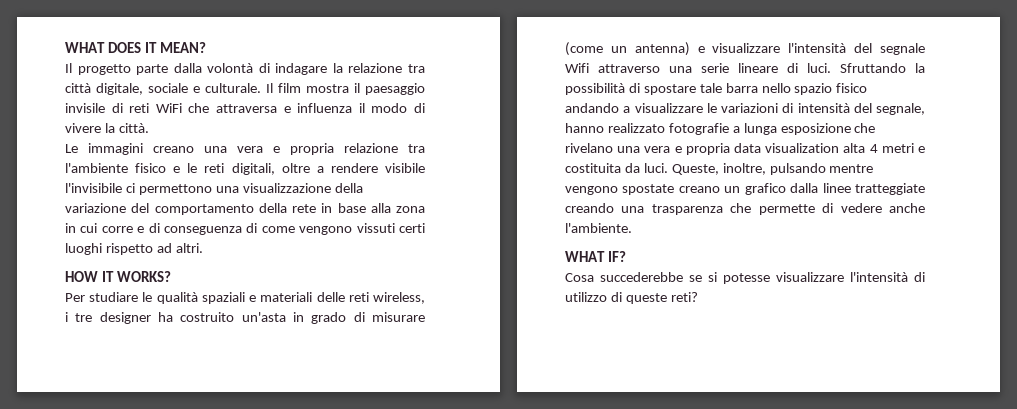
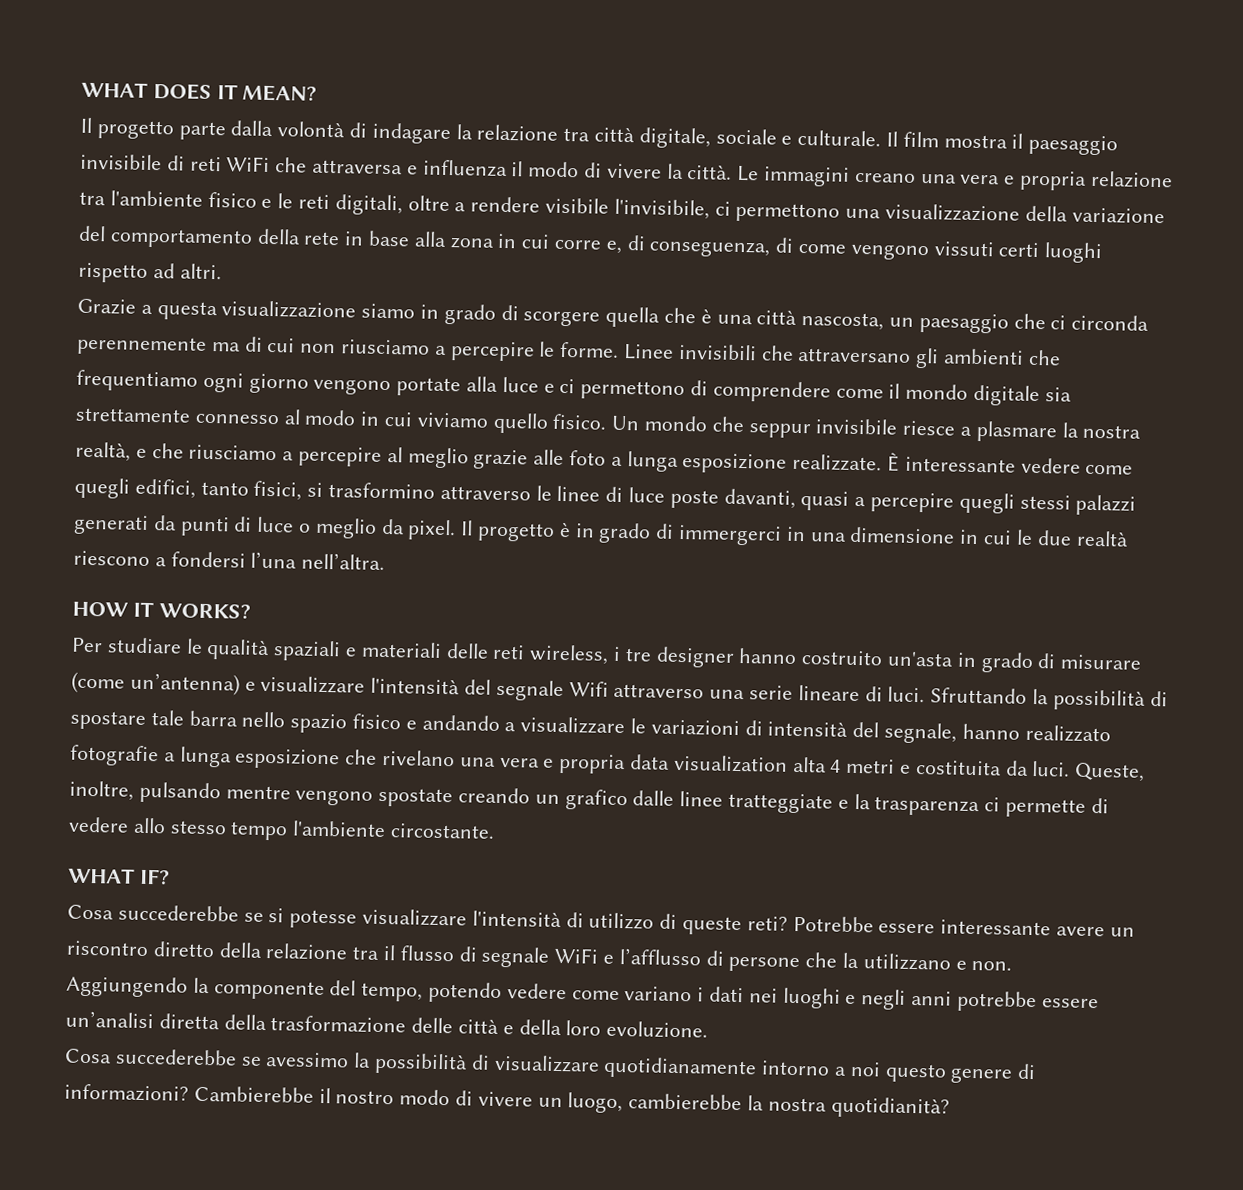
[65,103,105,113] invisile -> [80,153,162,171] invisibile
(149, 128) // -> (733, 172) none
[65,183,122,193] l'invisibile -> [613,198,710,220] l'invisibile,
[137,223,243,235] e di conseguenza -> [605,235,771,258] e, di conseguenza,
(203, 248) none -> [77,298,1150,334] [77,335,1061,369] [76,369,1072,407] [75,407,1142,443] [75,441,1134,475] [74,477,1137,516] [73,514,1129,547] [73,550,386,570] // Grazie a questa visualizzazione siamo in grado di scorgere quella che è una città nascosta, un paesaggio che ci circonda perennemente ma di cui non riusciamo a percepire le forme. Linee invisibili che attraversano gli ambienti che frequentiamo ogni giorno vengono portate alla luce e ci permettono di comprendere come il mondo digitale sia strettamente connesso al modo in cui viviamo quello fisico. Un mondo che seppur invisibile riesce a plasmare la nostra realtà, e che riusciamo a percepire al meglio grazie alle foto a lunga esposizione realizzate. È interessante vedere come quegli edifici, tanto fisici, si trasformino attraverso le linee di luce poste davanti, quasi a percepire quegli stessi palazzi generati da punti di luce o meglio da pixel. Il progetto è in grado di immergerci in una dimensione in cui le due realtà riescono a fondersi l’una nell’altra.
[158,312,173,322] ha -> [738,647,798,664] hanno
[610,42,690,56] un antenna) -> [129,672,240,696] un’antenna)
(868, 88) none -> [405,720,417,730] e
[678,186,720,193] creano -> [458,787,531,804] creando
[790,183,819,193] dalla -> [632,790,675,806] dalle
[565,203,925,215] [565,223,632,233] creando una trasparenza che permette di vedere anche l'ambiente. -> [837,793,1109,818] [68,816,496,841] e la trasparenza ci permette di vedere allo stesso tempo l'ambiente circostante.
(698, 297) none -> [792,915,1135,937] [66,940,1013,973] [66,975,1099,1013] [65,1010,709,1039] [65,1048,1037,1084] [64,1083,950,1119] Potrebbe essere interessante avere un riscontro diretto della relazione tra il flusso di segnale WiFi e l’afflusso di persone che la utilizzano e non. // Aggiungendo la componente del tempo, potendo vedere come variano i dati nei luoghi e negli anni potrebbe essere un’analisi diretta della trasformazione delle città e della loro evoluzione. // Cosa succederebbe se avessimo la possibilità di visualizzare quotidianamente intorno a noi questo genere di informazioni? Cambierebbe il nostro modo di vivere un luogo, cambierebbe la nostra quotidianità?

